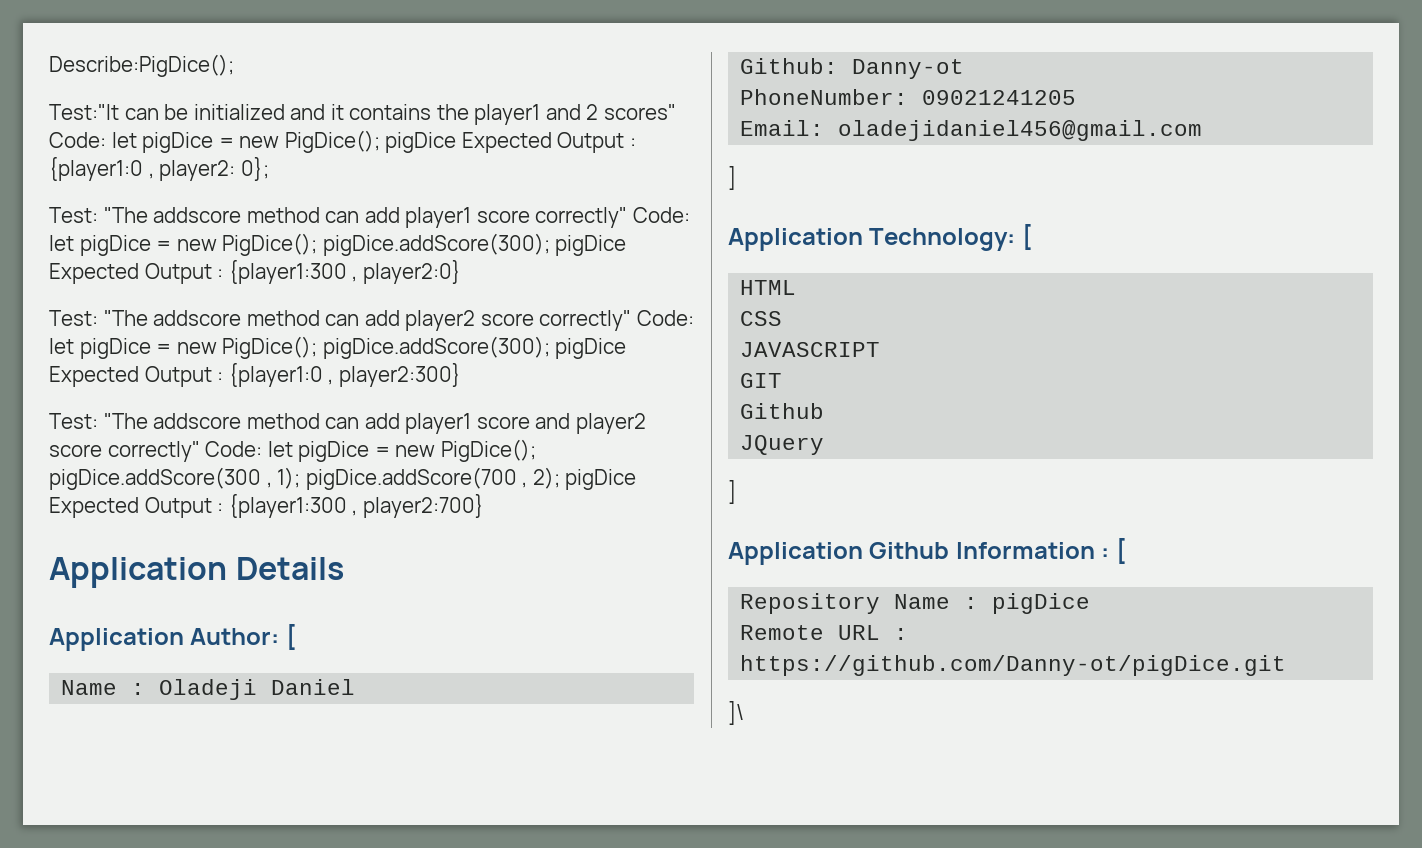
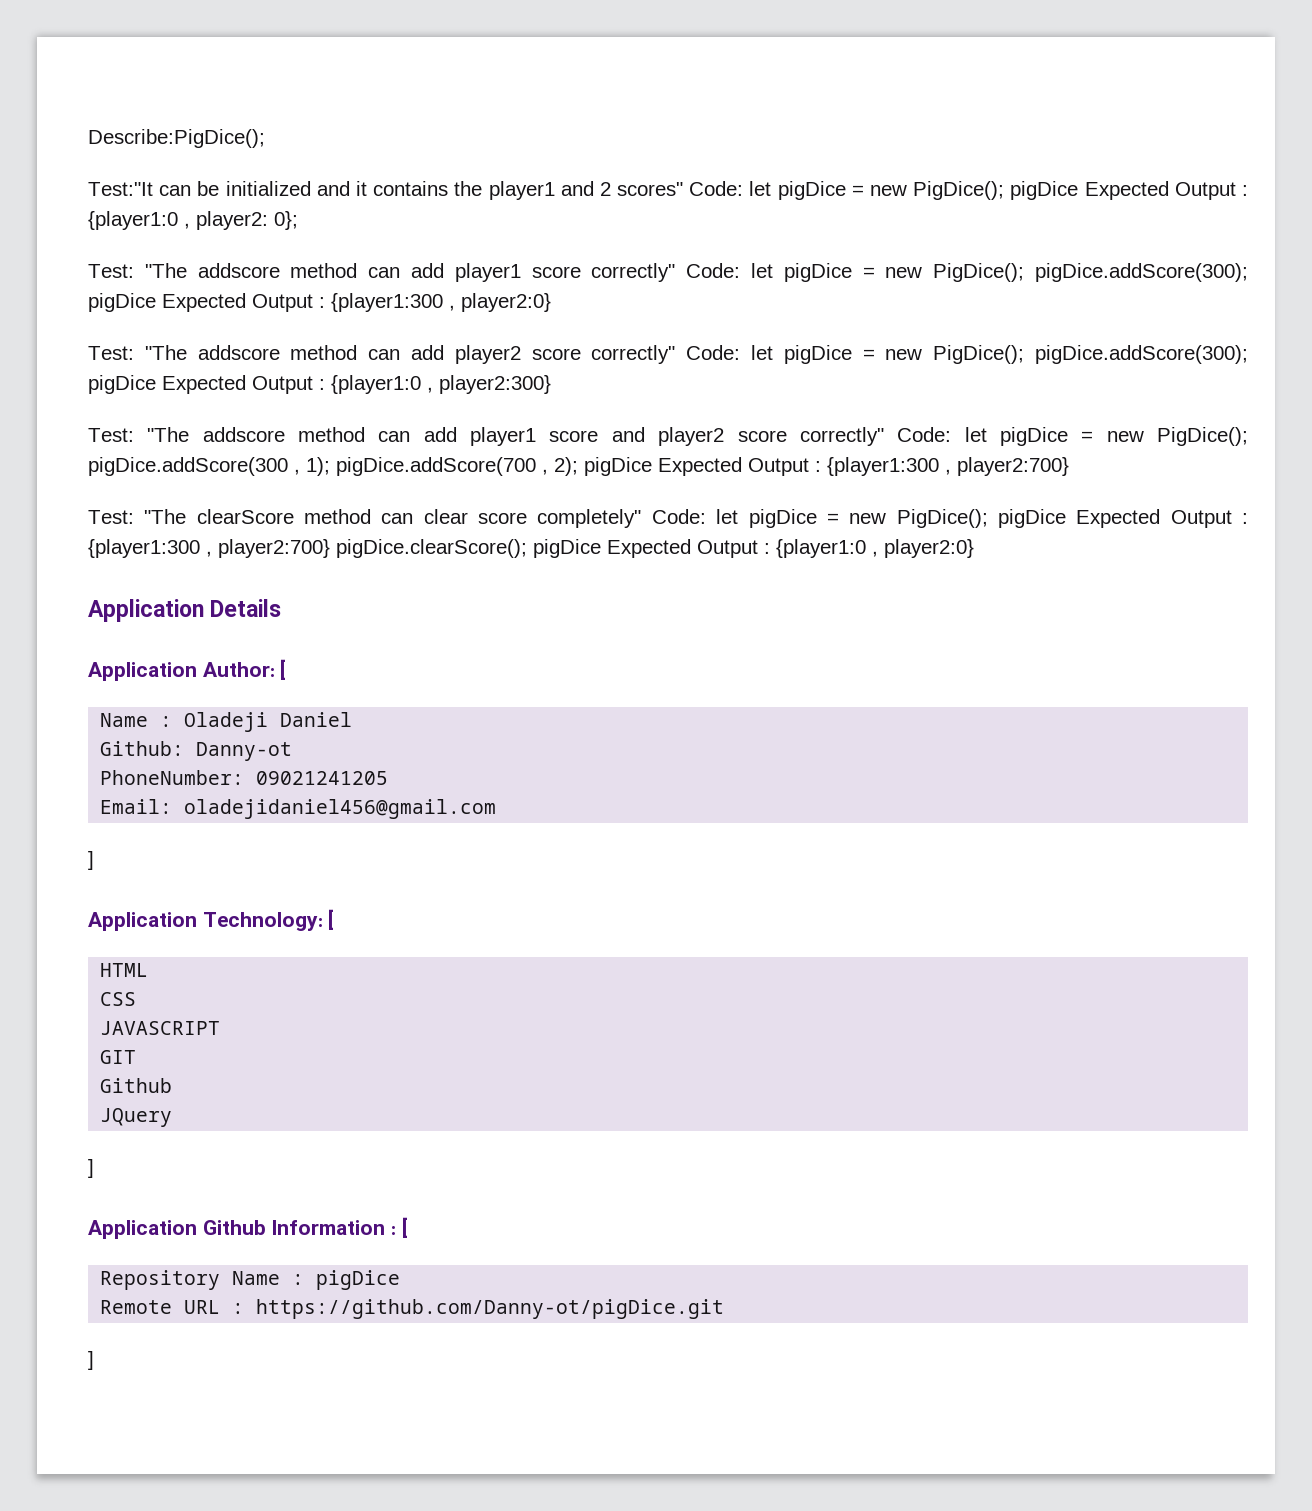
(484, 506) none -> [88,509,1248,528] [88,539,974,558] // Test: "The clearScore method can clear score completely" Code: let pigDice = new PigDice(); pigDice Expected Output : {player1:300 , player2:700} pigDice.clearScore(); pigDice Expected Output : {player1:0 , player2:0}
[728,701,744,725] ]\ -> [88,1351,94,1370] ]

